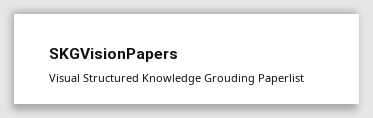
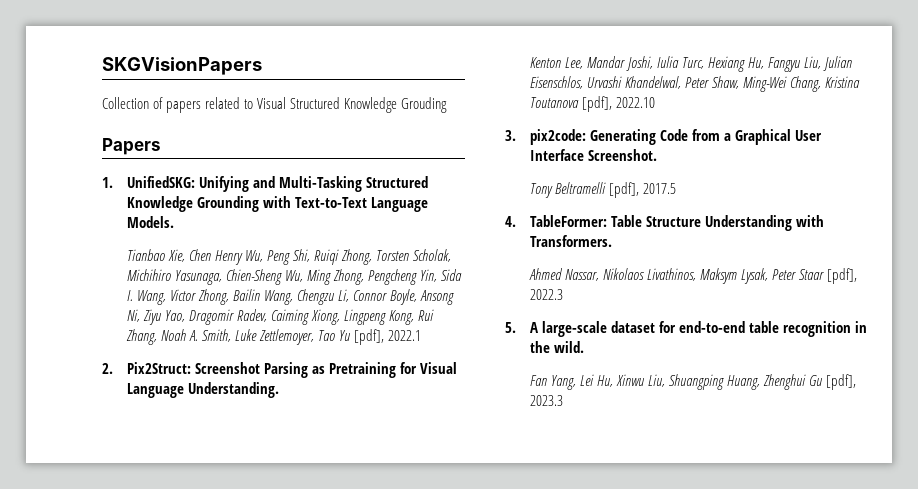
(178, 55) none -> [102,97,254,113] Collection of papers related to
[258,74,304,85] Paperlist -> [102,138,161,155] [102,176,429,192] [126,196,429,212] [126,216,174,228] [126,249,452,265] [126,269,463,285] [126,289,456,305] [126,309,435,325] [125,329,422,345] [102,362,458,378] [126,382,279,398] [529,56,853,72] [529,76,861,92] [529,96,656,112] [505,129,823,145] [529,149,657,161] [529,182,677,198] [505,215,825,231] [529,235,612,247] [528,268,858,284] [529,289,563,300] [505,321,868,337] [529,341,584,353] [529,374,857,390] [529,395,563,406] // Papers // 1. UnifiedSKG: Unifying and Multi-Tasking Structured Knowledge Grounding with Text-to-Text Language Models. // Tianbao Xie, Chen Henry Wu, Peng Shi, Ruiqi Zhong, Torsten Scholak, Michihiro Yasunaga, Chien-Sheng Wu, Ming Zhong, Pengcheng Yin, Sida I. Wang, Victor Zhong, Bailin Wang, Chengzu Li, Connor Boyle, Ansong Ni, Ziyu Yao, Dragomir Radev, Caiming Xiong, Lingpeng Kong, Rui Zhang, Noah A. Smith, Luke Zettlemoyer, Tao Yu [pdf], 2022.1 // 2. Pix2Struct: Screenshot Parsing as Pretraining for Visual Language Understanding. // Kenton Lee, Mandar Joshi, Iulia Turc, Hexiang Hu, Fangyu Liu, Julian Eisenschlos, Urvashi Khandelwal, Peter Shaw, Ming-Wei Chang, Kristina Toutanova [pdf], 2022.10 // 3. pix2code: Generating Code from a Graphical User Interface Screenshot. // Tony Beltramelli [pdf], 2017.5 // 4. TableFormer: Table Structure Understanding with Transformers. // Ahmed Nassar, Nikolaos Livathinos, Maksym Lysak, Peter Staar [pdf], 2022.3 // 5. A large-scale dataset for end-to-end table recognition in the wild. // Fan Yang, Lei Hu, Xinwu Liu, Shuangping Huang, Zhenghui Gu [pdf], 2023.3

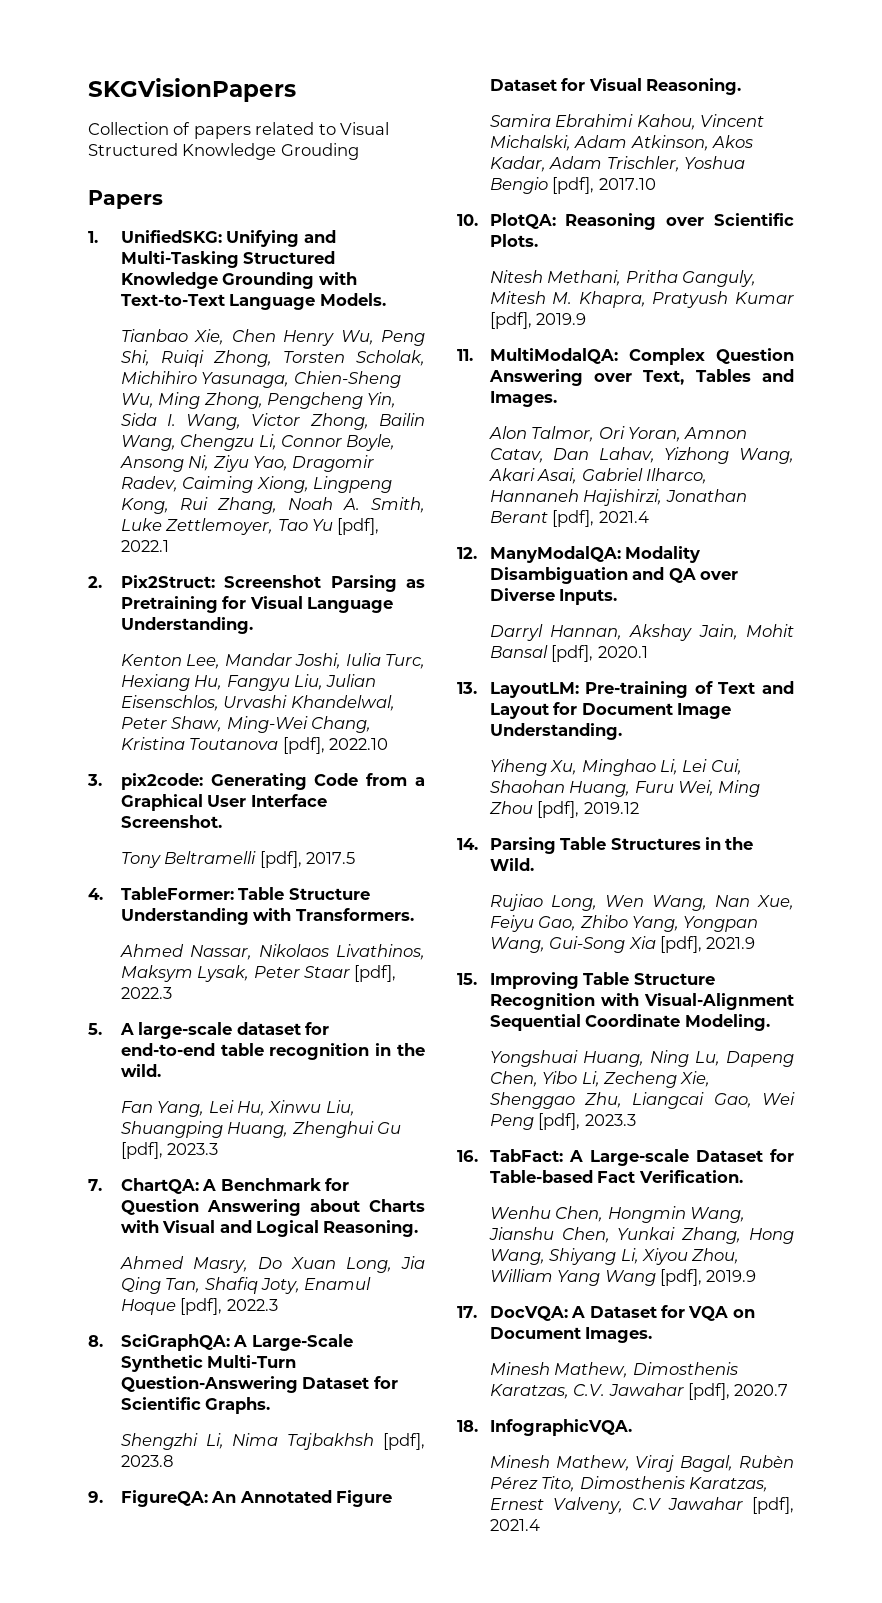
(563, 400) none -> [88,1178,350,1194] [120,1199,425,1216] [120,1220,419,1237] [119,1256,425,1273] [120,1277,372,1294] [120,1298,278,1315] [88,1334,353,1351] [120,1355,297,1372] [120,1376,398,1393] [120,1397,271,1414] [120,1433,425,1450] [120,1455,174,1467] [88,1490,393,1507] [489,78,742,95] [489,114,765,130] [489,135,754,151] [489,156,746,172] [489,177,656,194] [457,213,794,230] [489,234,538,247] [489,270,757,287] [489,291,794,308] [489,312,587,329] [457,348,794,365] [488,369,794,386] [489,391,557,407] [488,426,748,442] [489,447,794,464] [488,468,708,484] [489,489,747,506] [489,510,649,527] [457,546,701,563] [489,567,739,584] [489,588,618,605] [489,624,794,641] [489,645,648,662] [457,681,794,698] [489,702,732,719] [489,723,622,740] [489,759,742,776] [489,780,761,797] [488,801,639,818] [457,837,754,854] [489,858,534,871] [489,894,794,911] [489,915,759,932] [489,936,756,953] [457,972,715,989] [489,993,794,1010] [489,1014,770,1031] [489,1050,794,1067] [489,1071,711,1088] [489,1092,795,1109] [489,1113,636,1130] [457,1149,794,1166] [489,1170,743,1183] [489,1206,746,1223] [488,1227,794,1244] [489,1248,740,1265] [489,1269,757,1286] [457,1305,755,1321] [489,1327,653,1343] [489,1362,738,1378] [489,1383,789,1400] [457,1419,632,1436] [489,1455,794,1472] [489,1476,769,1492] [489,1497,794,1514] [489,1519,540,1531] // 7. ChartQA: A Benchmark for Question Answering about Charts with Visual and Logical Reasoning. // Ahmed Masry, Do Xuan Long, Jia Qing Tan, Shafiq Joty, Enamul Hoque [pdf], 2022.3 // 8. SciGraphQA: A Large-Scale Synthetic Multi-Turn Question-Answering Dataset for Scientific Graphs. // Shengzhi Li, Nima Tajbakhsh [pdf], 2023.8 // 9. FigureQA: An Annotated Figure Dataset for Visual Reasoning. // Samira Ebrahimi Kahou, Vincent Michalski, Adam Atkinson, Akos Kadar, Adam Trischler, Yoshua Bengio [pdf], 2017.10 // 10. PlotQA: Reasoning over Scientific Plots. // Nitesh Methani, Pritha Ganguly, Mitesh M. Khapra, Pratyush Kumar [pdf], 2019.9 // 11. MultiModalQA: Complex Question Answering over Text, Tables and Images. // Alon Talmor, Ori Yoran, Amnon Catav, Dan Lahav, Yizhong Wang, Akari Asai, Gabriel Ilharco, Hannaneh Hajishirzi, Jonathan Berant [pdf], 2021.4 // 12. ManyModalQA: Modality Disambiguation and QA over Diverse Inputs. // Darryl Hannan, Akshay Jain, Mohit Bansal [pdf], 2020.1 // 13. LayoutLM: Pre-training of Text and Layout for Document Image Understanding. // Yiheng Xu, Minghao Li, Lei Cui, Shaohan Huang, Furu Wei, Ming Zhou [pdf], 2019.12 // 14. Parsing Table Structures in the Wild. // Rujiao Long, Wen Wang, Nan Xue, Feiyu Gao, Zhibo Yang, Yongpan Wang, Gui-Song Xia [pdf], 2021.9 // 15. Improving Table Structure Recognition with Visual-Alignment Sequential Coordinate Modeling. // Yongshuai Huang, Ning Lu, Dapeng Chen, Yibo Li, Zecheng Xie, Shenggao Zhu, Liangcai Gao, Wei Peng [pdf], 2023.3 // 16. TabFact: A Large-scale Dataset for Table-based Fact Verification. // Wenhu Chen, Hongmin Wang, Jianshu Chen, Yunkai Zhang, Hong Wang, Shiyang Li, Xiyou Zhou, William Yang Wang [pdf], 2019.9 // 17. DocVQA: A Dataset for VQA on Document Images. // Minesh Mathew, Dimosthenis Karatzas, C.V. Jawahar [pdf], 2020.7 // 18. InfographicVQA. // Minesh Mathew, Viraj Bagal, Rubèn Pérez Tito, Dimosthenis Karatzas, Ernest Valveny, C.V Jawahar [pdf], 2021.4

